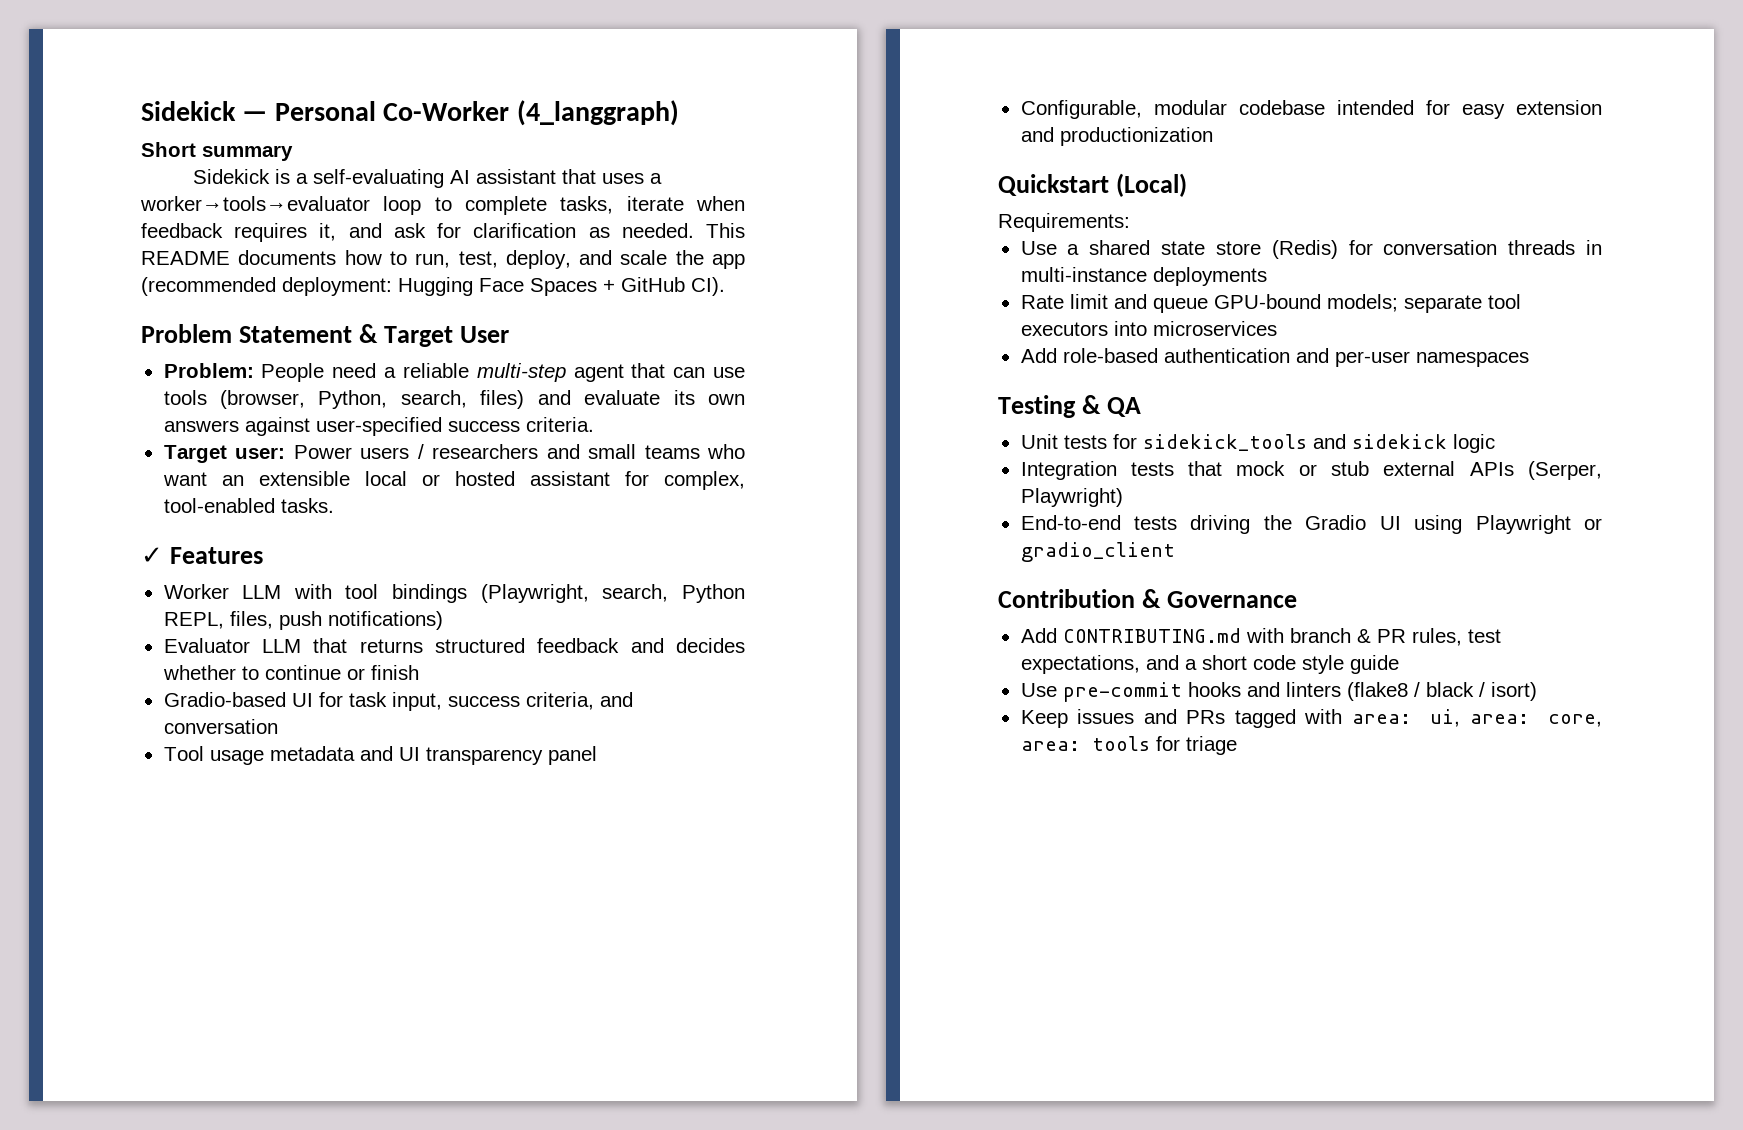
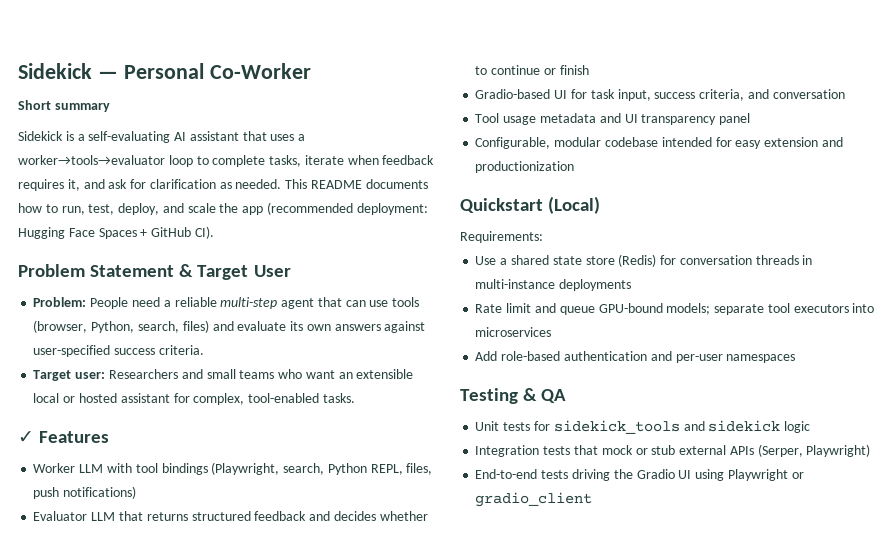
[516,100,679,126] (4_langgraph) -> (311, 71) none
[293,444,539,459] Power users / researchers -> [108,369,178,379] Researchers
[998,589,1297,608] [1020,628,1501,646] [1020,655,1399,674] [1020,682,1537,702] [1020,709,1602,728] [1020,736,1237,755] // Contribution & Governance // Add CONTRIBUTING.md with branch & PR rules, test expectations, and a short code style guide // Use pre-commit hooks and linters (flake8 / black / isort) // Keep issues and PRs tagged with area: ui, area: core, area: tools for triage -> (593, 499) none

